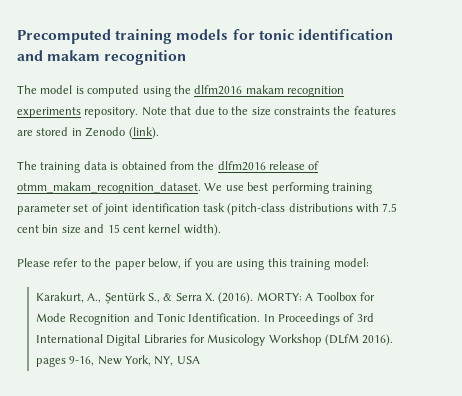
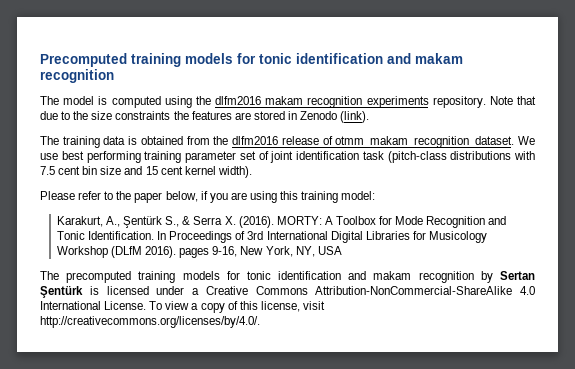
(200, 360) none -> [40,271,535,283] [40,285,535,298] [40,301,325,313] [40,316,260,328] // The precomputed training models for tonic identification and makam recognition by Sertan Şentürk is licensed under a Creative Commons Attribution-NonCommercial-ShareAlike 4.0 International License. To view a copy of this license, visit http://creativecommons.org/licenses/by/4.0/.

